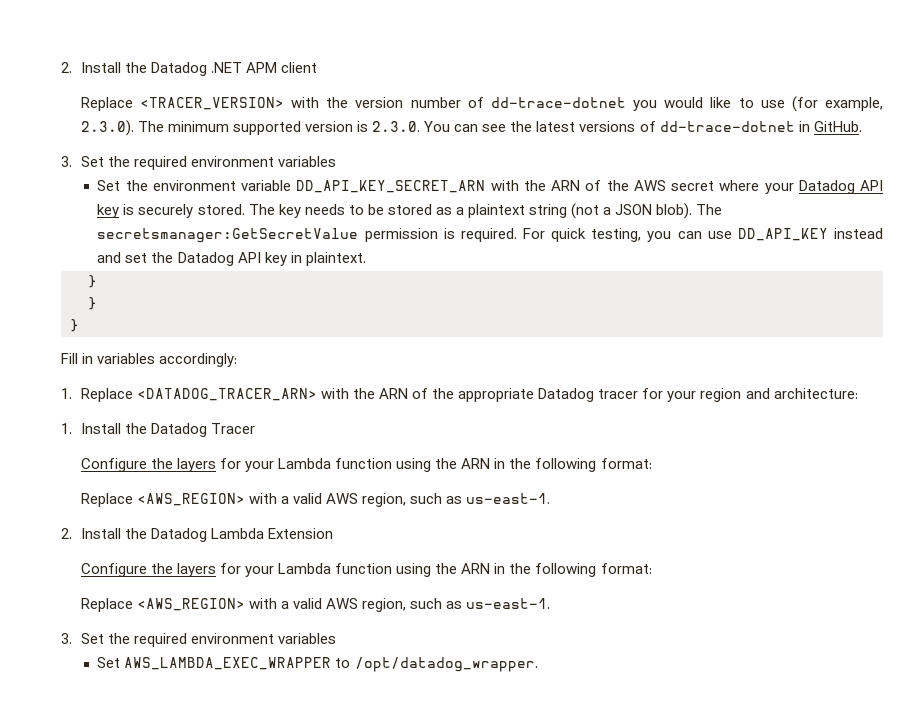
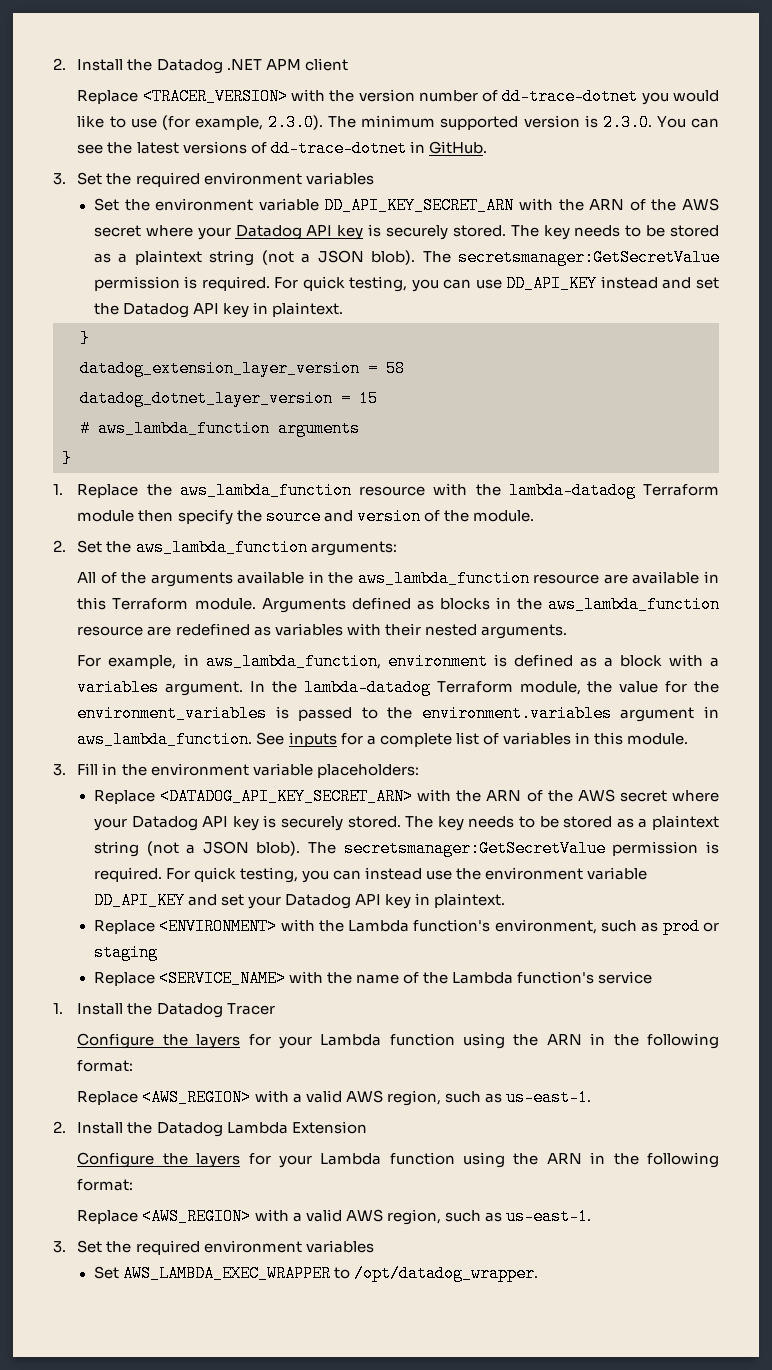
[88,297,97,310] [70,319,79,332] [61,353,238,367] [61,388,858,402] } // } // Fill in variables accordingly: // 1. Replace <DATADOG_TRACER_ARN> with the ARN of the appropriate Datadog tracer for your region and architecture: -> [80,360,405,377] [80,390,378,407] [80,420,360,437] [62,450,72,467] [53,482,719,499] [77,508,534,525] [53,539,397,556] [77,570,719,587] [77,596,720,613] [77,623,567,639] [77,653,719,670] [77,679,719,696] [77,705,719,722] [77,731,688,748] [53,763,419,778] [93,788,720,805] [93,815,720,831] [93,840,719,857] [93,867,648,883] [93,892,506,909] [93,918,719,935] [93,944,158,961] [93,970,653,987] datadog_extension_layer_version = 58 // datadog_dotnet_layer_version = 15 // # aws_lambda_function arguments // } // 1. Replace the aws_lambda_function resource with the lambda-datadog Terraform module then specify the source and version of the module. // 2. Set the aws_lambda_function arguments: // All of the arguments available in the aws_lambda_function resource are available in this Terraform module. Arguments defined as blocks in the aws_lambda_function resource are redefined as variables with their nested arguments. // For example, in aws_lambda_function, environment is defined as a block with a variables argument. In the lambda-datadog Terraform module, the value for the environment_variables is passed to the environment.variables argument in aws_lambda_function. See inputs for a complete list of variables in this module. // 3. Fill in the environment variable placeholders: // Replace <DATADOG_API_KEY_SECRET_ARN> with the ARN of the AWS secret where your Datadog API key is securely stored. The key needs to be stored as a plaintext string (not a JSON blob). The secretsmanager:GetSecretValue permission is required. For quick testing, you can instead use the environment variable DD_API_KEY and set your Datadog API key in plaintext. // Replace <ENVIRONMENT> with the Lambda function's environment, such as prod or staging // Replace <SERVICE_NAME> with the name of the Lambda function's service

